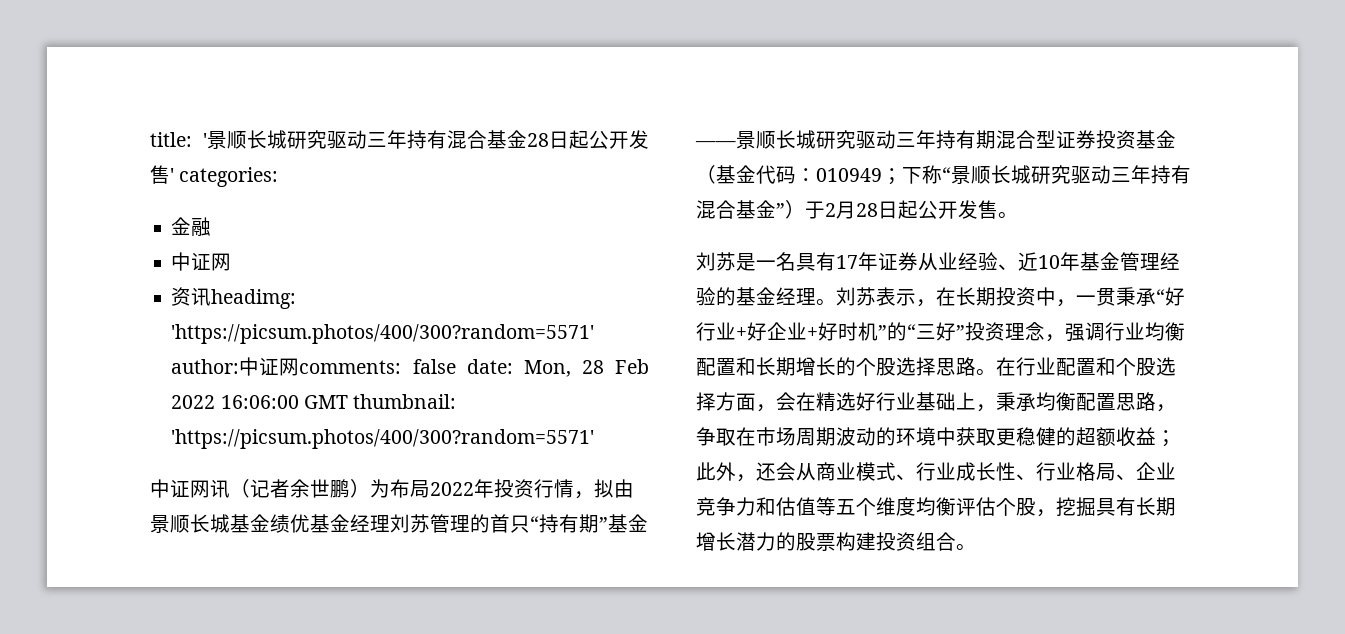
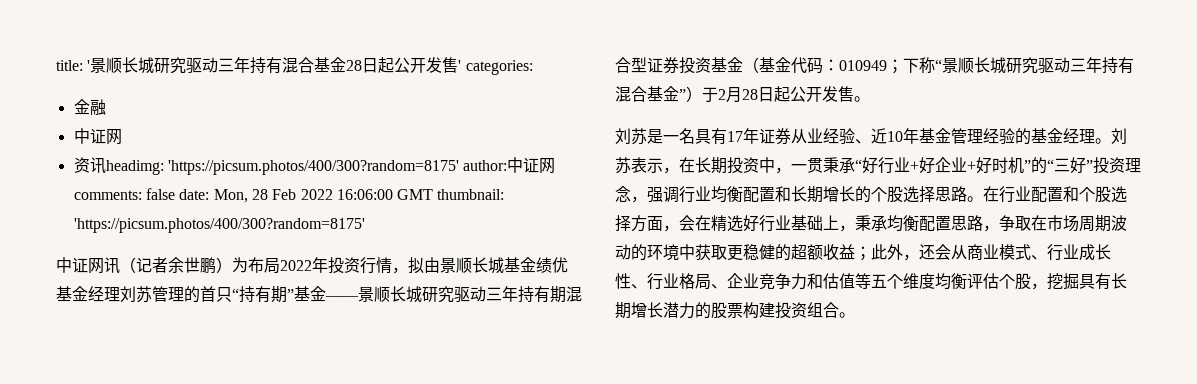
[171,324,595,344] 'https://picsum.photos/400/300?random=5571' -> [167,160,459,175] 'https://picsum.photos/400/300?random=8175'
[171,429,595,449] 'https://picsum.photos/400/300?random=5571' -> [73,218,365,233] 'https://picsum.photos/400/300?random=8175'

